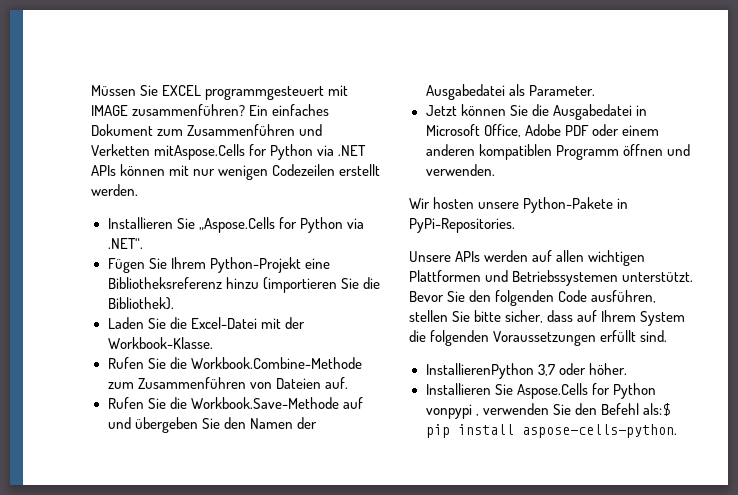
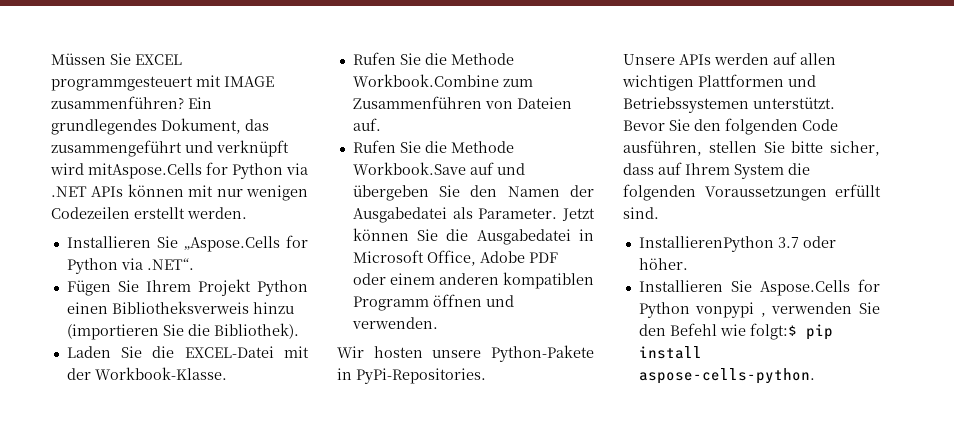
[272,104,330,116] [91,124,323,136] [91,144,150,156] einfaches Dokument zum Zusammenführen und Verketten -> [51,118,269,135] [51,140,289,157] [50,163,84,175] grundlegendes Dokument, das zusammengeführt und verknüpft wird
[209,257,330,273] [107,277,222,289] Python-Projekt eine Bibliotheksreferenz -> [197,279,308,296] [66,301,249,314] Projekt Python einen Bibliotheksverweis
[190,317,257,329] Excel-Datei -> [184,346,274,358] EXCEL-Datei
[190,357,362,369] Workbook.Combine-Methode -> [450,53,514,65] [352,74,499,87] Methode Workbook.Combine
[190,397,339,409] Workbook.Save-Methode -> [450,141,514,153] [352,162,466,175] Methode Workbook.Save
(595, 90) // -> (558, 213) none
[537,364,555,376] 3,7 -> [777,237,799,248] 3.7
[642,403,670,416] als:$ -> [719,323,797,340] wie folgt:$

